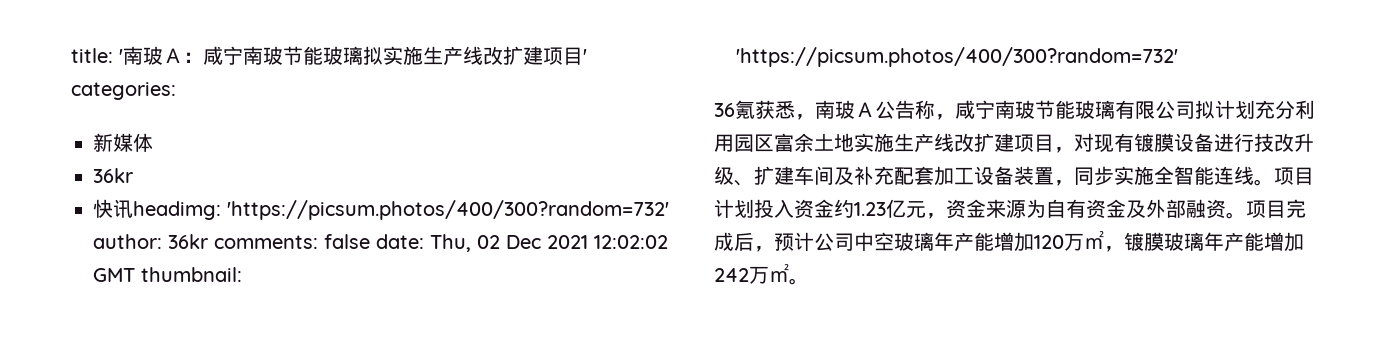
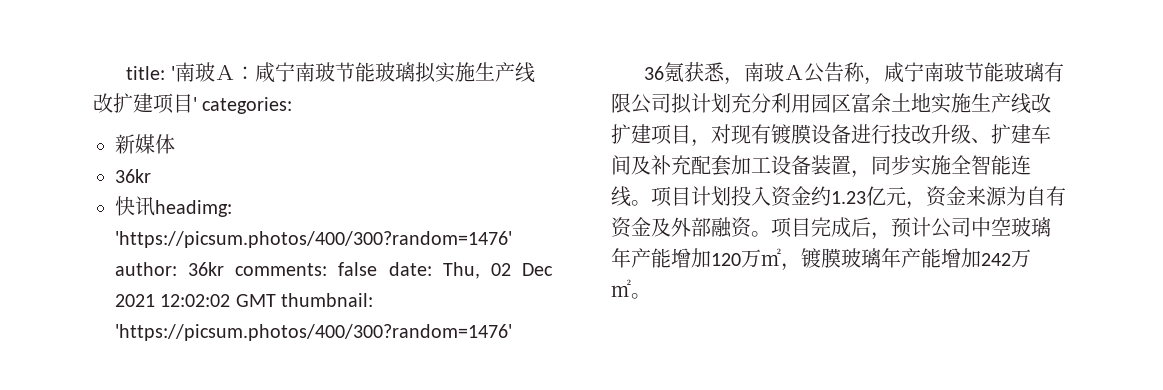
[227,200,669,220] 'https://picsum.photos/400/300?random=732' -> [115,231,512,248] 'https://picsum.photos/400/300?random=1476'
[736,47,1178,67] 'https://picsum.photos/400/300?random=732' -> [115,324,512,341] 'https://picsum.photos/400/300?random=1476'

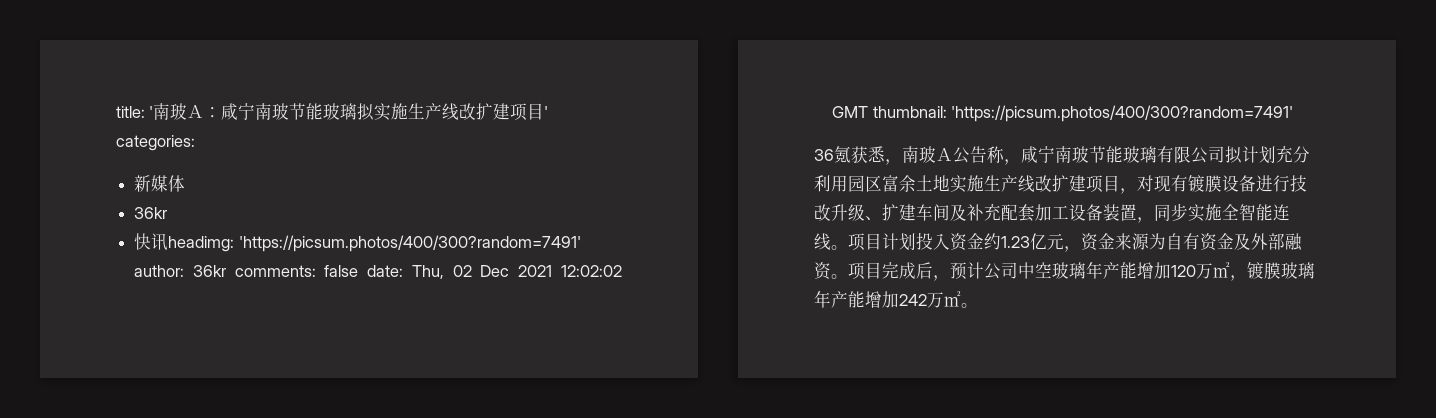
[115,231,512,248] 'https://picsum.photos/400/300?random=1476' -> [238,235,581,252] 'https://picsum.photos/400/300?random=7491'
[115,324,512,341] 'https://picsum.photos/400/300?random=1476' -> [951,105,1294,122] 'https://picsum.photos/400/300?random=7491'

